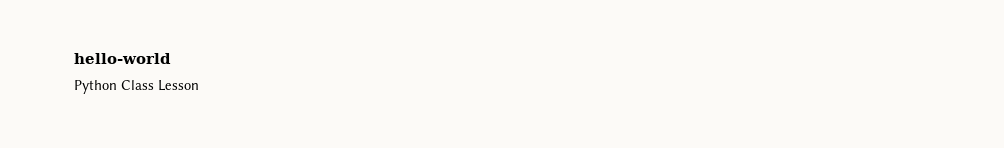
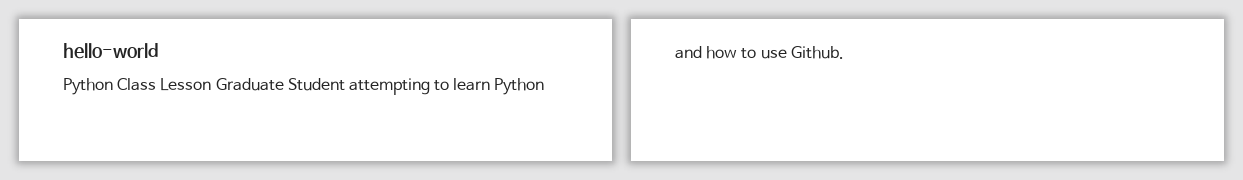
(199, 85) none -> [215,78,545,95] [675,46,844,59] Graduate Student attempting to learn Python and how to use Github.

